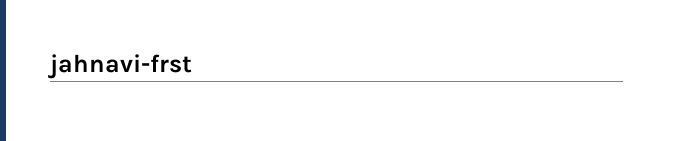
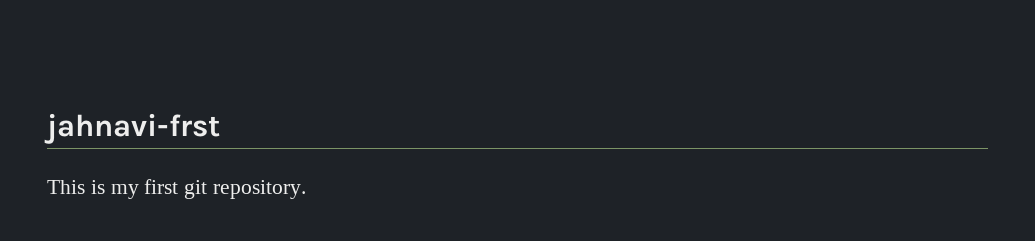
(192, 66) none -> [47,179,307,199] // This is my first git repository.

